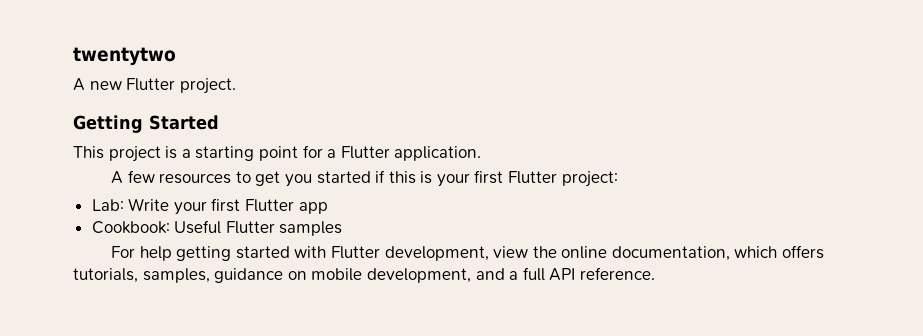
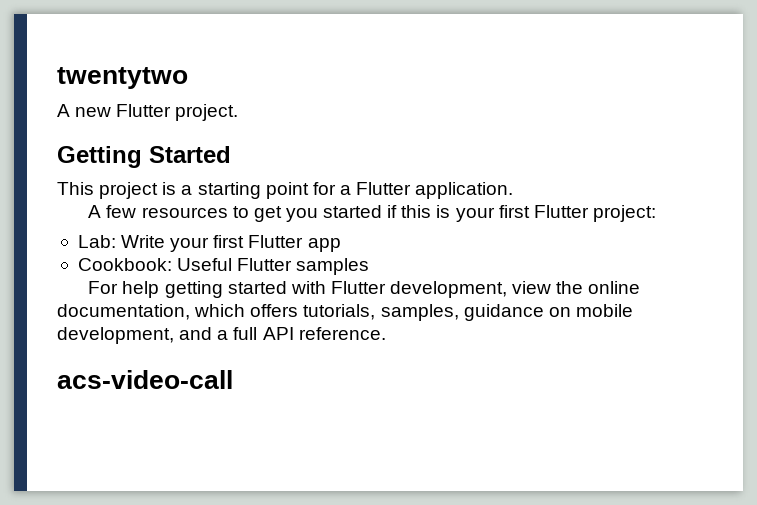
(655, 273) none -> [57,370,233,389] // acs-video-call

